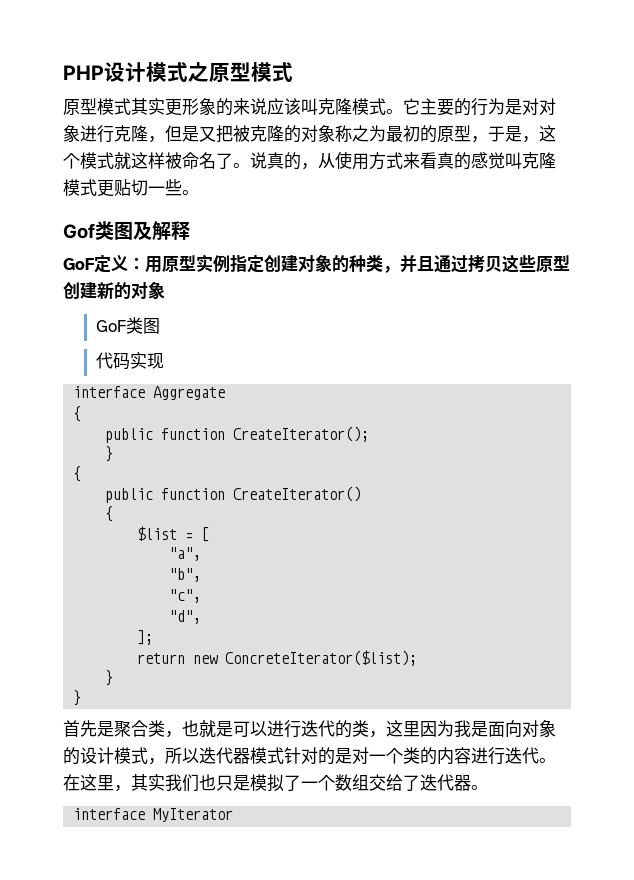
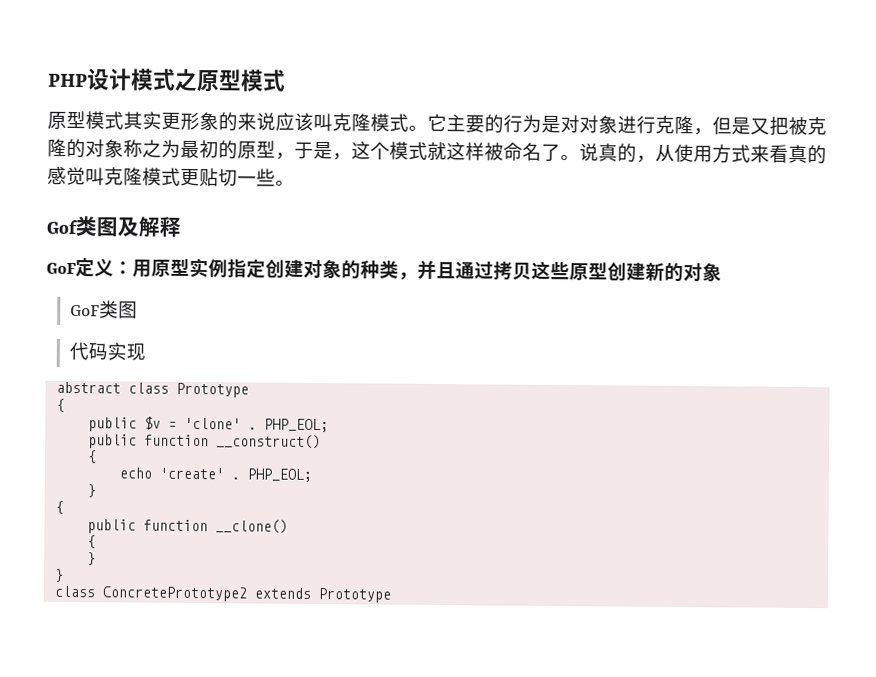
[73,386,226,400] [73,406,82,422] [105,426,370,443] interface Aggregate // { // public function CreateIterator(); -> [56,381,250,398] [56,398,66,412] [88,416,330,433] [88,434,322,450] [87,450,98,464] [119,467,313,482] abstract class Prototype // { // public $v = 'clone' . PHP_EOL; // public function __construct() // { // echo 'create' . PHP_EOL;
[233,486,362,502] [105,506,114,522] [137,526,210,542] [169,547,202,561] [169,568,202,582] [169,589,202,603] [169,610,202,624] [137,630,154,645] [137,650,418,666] [105,670,114,686] [73,690,82,706] [63,720,556,738] [63,747,556,765] [63,774,488,792] [73,808,234,822] CreateIterator() // { // $list = [ // "a", // "b", // "c", // "d", // ]; // return new ConcreteIterator($list); // } // } // 首先是聚合类，也就是可以进行迭代的类，这里因为我是面向对象的设计模式，所以迭代器模式针对的是对一个类的内容进行迭代。在这里，其实我们也只是模拟了一个数组交给了迭代器。 // interface MyIterator -> [215,519,289,534] [87,535,97,549] [87,552,97,566] [54,568,65,582] [54,585,392,603] __clone() // { // } // } // class ConcretePrototype2 extends Prototype

